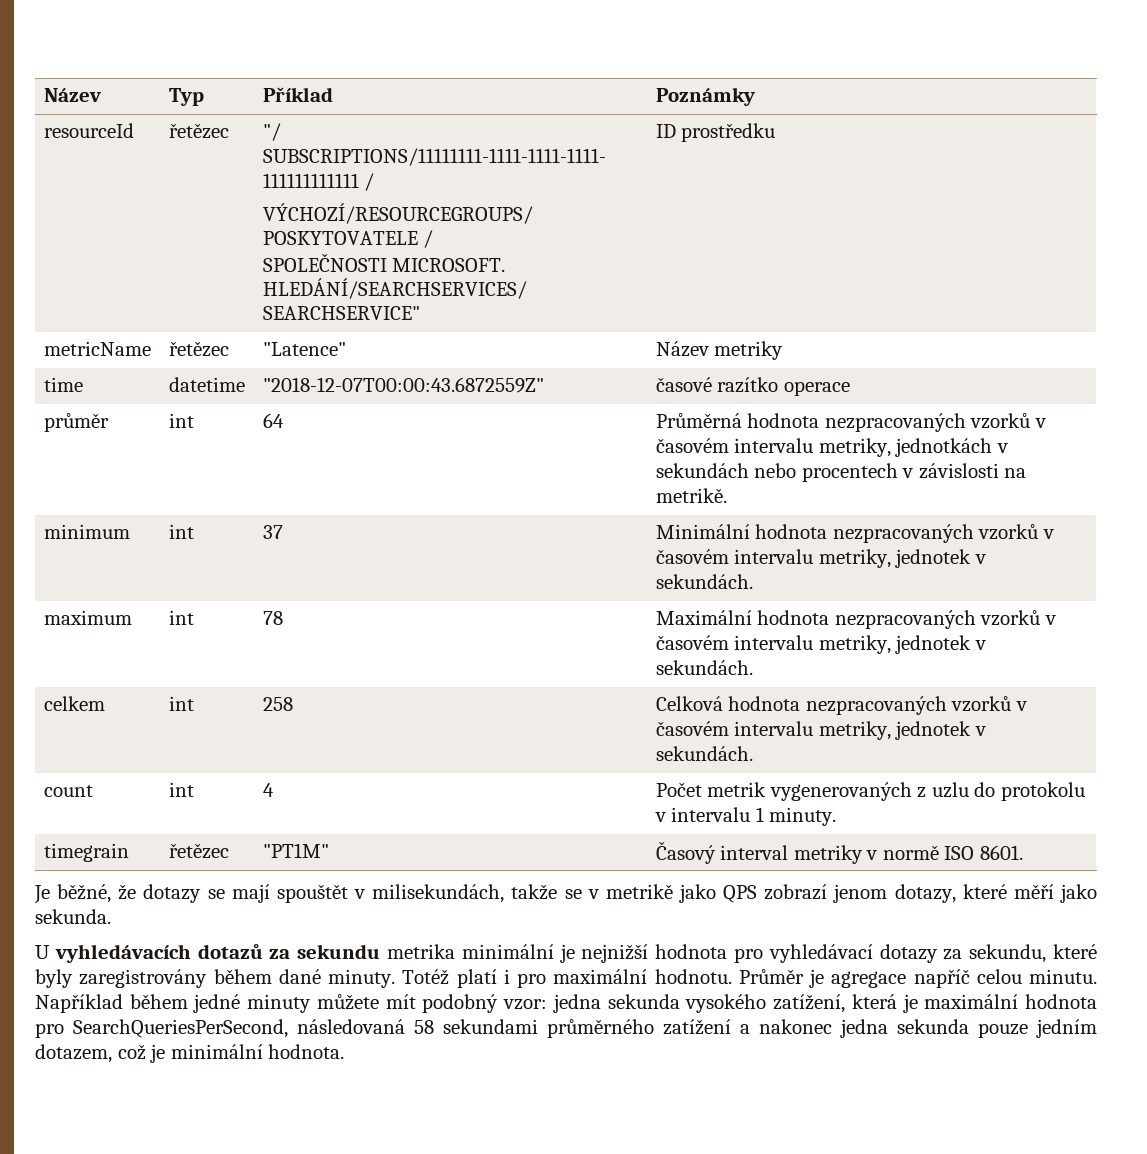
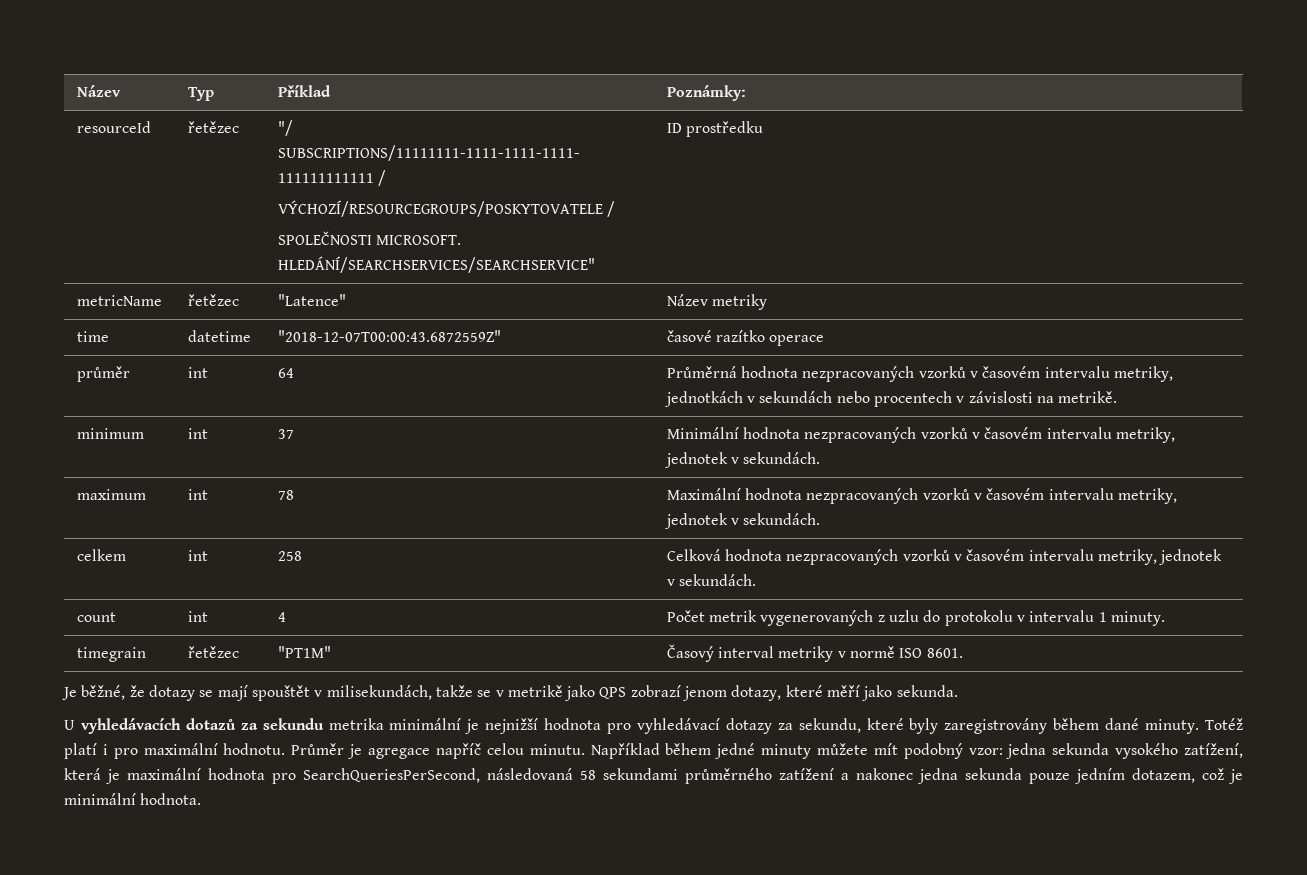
[655,87,755,106] Poznámky -> [666,85,746,101] Poznámky:

